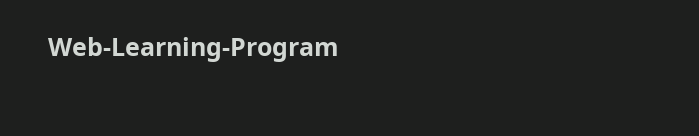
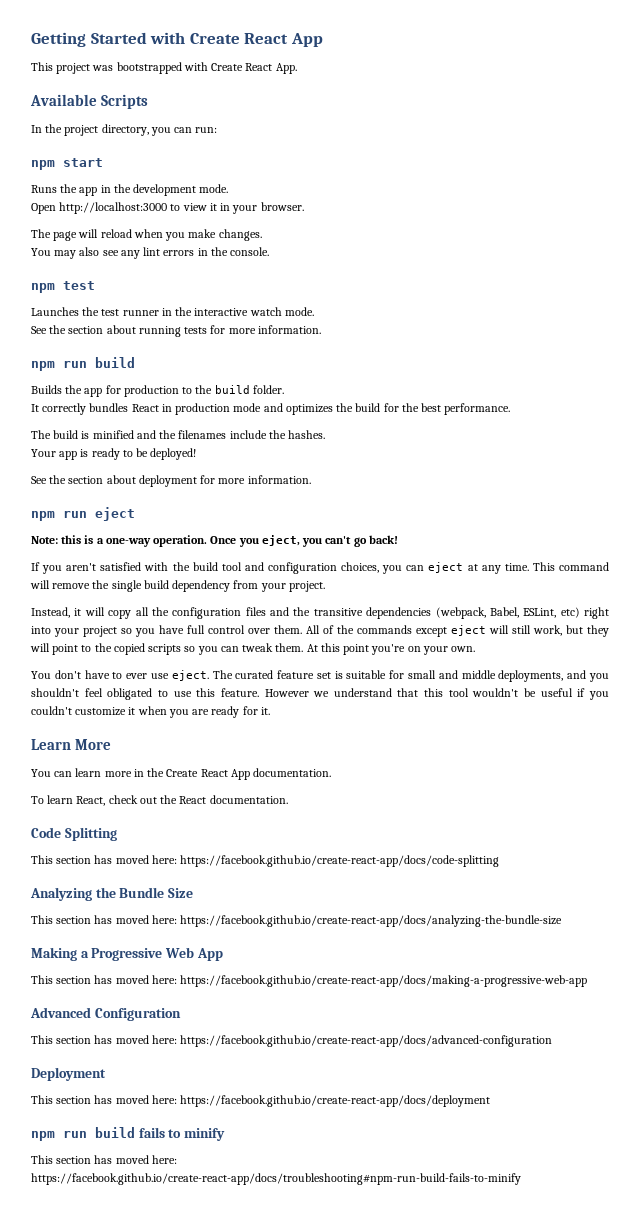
[48,37,339,62] Web-Learning-Program -> [31,32,323,47] [31,62,297,74] [30,94,149,109] [31,124,218,136] [31,158,103,170] [31,184,229,196] [31,202,304,214] [31,229,262,241] [31,247,270,259] [31,281,95,293] [31,307,314,316] [31,325,321,337] [31,357,135,371] [31,385,284,397] [31,403,511,415] [31,430,326,439] [31,448,197,460] [31,475,311,487] [31,507,135,521] [31,535,398,547] [31,562,609,574] [30,580,325,592] [31,607,609,619] [31,625,609,637] [30,643,476,655] [31,670,609,682] [31,688,609,700] [31,706,270,718] [31,739,112,750] [31,768,332,780] [31,795,288,806] [31,827,117,841] [31,855,500,867] [30,887,193,901] [31,915,563,927] [31,947,223,961] [31,975,588,987] [30,1007,181,1021] [31,1035,553,1047] [31,1067,106,1081] [31,1095,491,1107] [31,1127,225,1141] [31,1155,177,1164] [31,1173,521,1185] Getting Started with Create React App // This project was bootstrapped with Create React App. // Available Scripts // In the project directory, you can run: // npm start // Runs the app in the development mode. // Open http://localhost:3000 to view it in your browser. // The page will reload when you make changes. // You may also see any lint errors in the console. // npm test // Launches the test runner in the interactive watch mode. // See the section about running tests for more information. // npm run build // Builds the app for production to the build folder. // It correctly bundles React in production mode and optimizes the build for the best performance. // The build is minified and the filenames include the hashes. // Your app is ready to be deployed! // See the section about deployment for more information. // npm run eject // Note: this is a one-way operation. Once you eject, you can't go back! // If you aren't satisfied with the build tool and configuration choices, you can eject at any time. This command will remove the single build dependency from your project. // Instead, it will copy all the configuration files and the transitive dependencies (webpack, Babel, ESLint, etc) right into your project so you have full control over them. All of the commands except eject will still work, but they will point to the copied scripts so you can tweak them. At this point you're on your own. // You don't have to ever use eject. The curated feature set is suitable for small and middle deployments, and you shouldn't feel obligated to use this feature. However we understand that this tool wouldn't be useful if you couldn't customize it when you are ready for it. // Learn More // You can learn more in the Create React App documentation. // To learn React, check out the React documentation. // Code Splitting // This section has moved here: https://facebook.github.io/create-react-app/docs/code-splitting // Analyzing the Bundle Size // This section has moved here: https://facebook.github.io/create-react-app/docs/analyzing-the-bundle-size // Making a Progressive Web App // This section has moved here: https://facebook.github.io/create-react-app/docs/making-a-progressive-web-app // Advanced Configuration // This section has moved here: https://facebook.github.io/create-react-app/docs/advanced-configuration // Deployment // This section has moved here: https://facebook.github.io/create-react-app/docs/deployment // npm run build fails to minify // This section has moved here: https://facebook.github.io/create-react-app/docs/troubleshooting#npm-run-build-fails-to-minify

